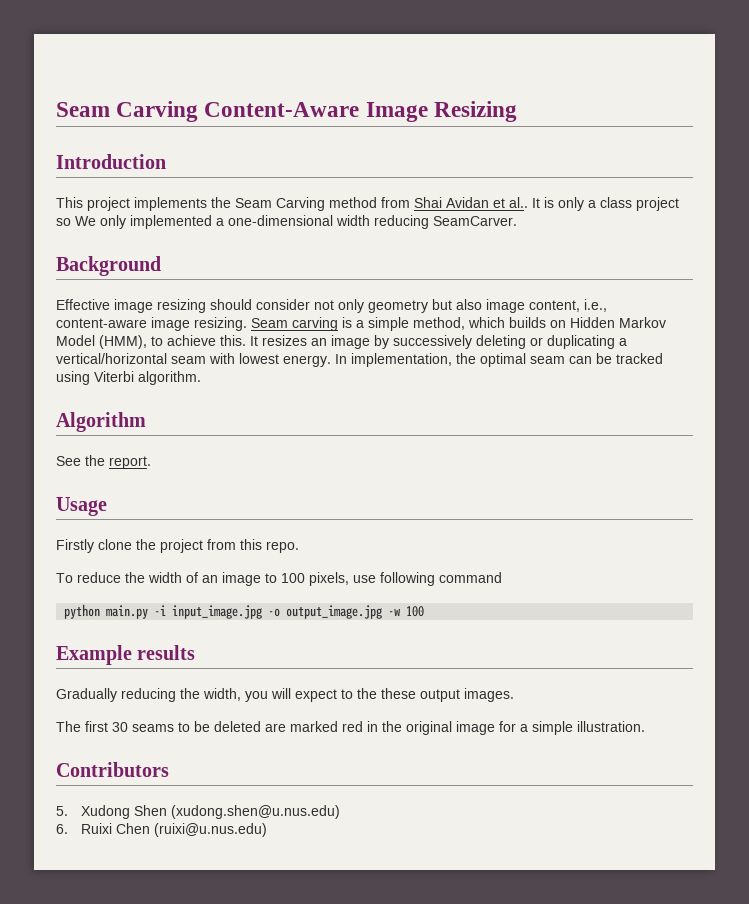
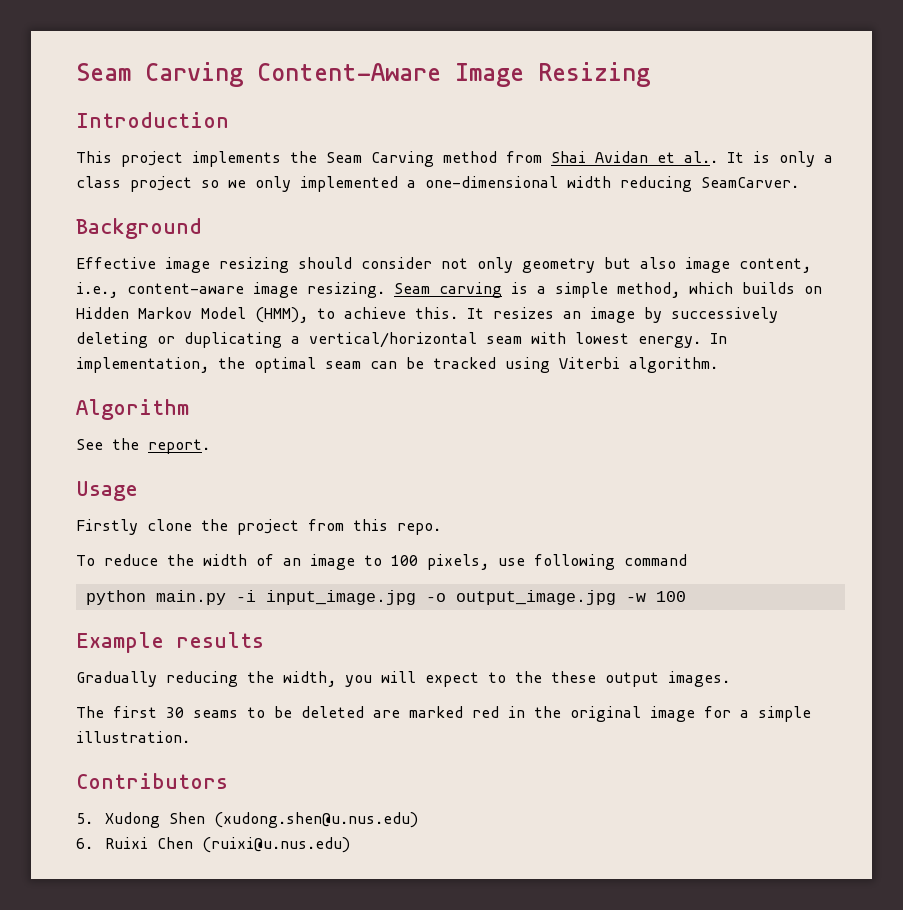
[75,216,96,226] We -> [228,180,246,188] we

